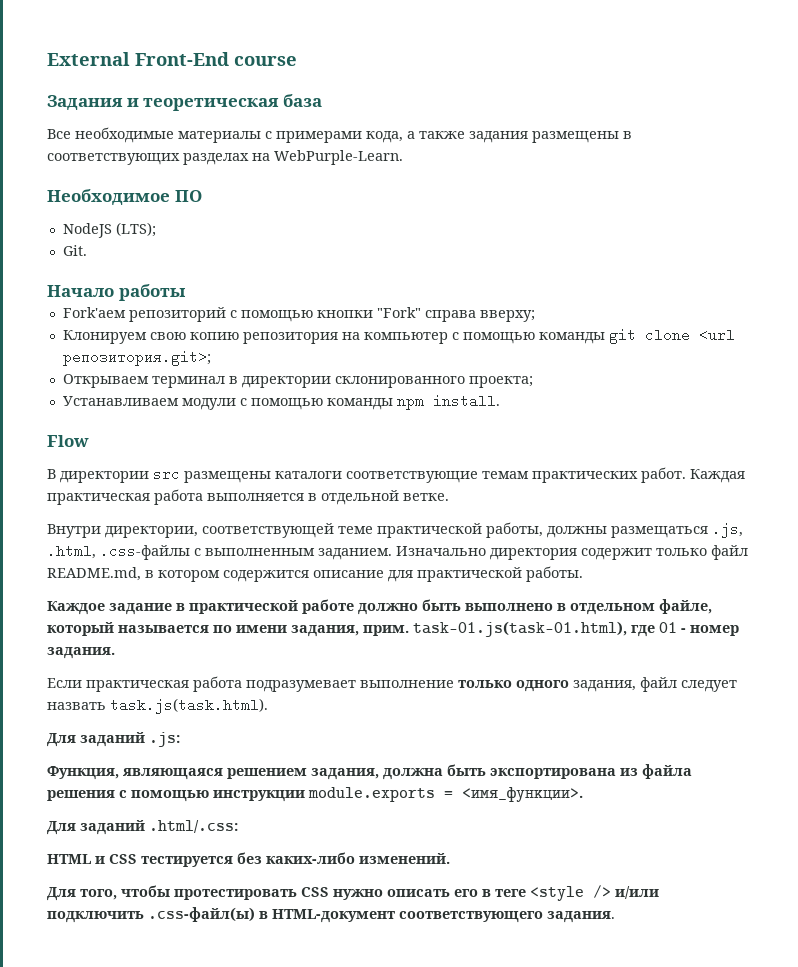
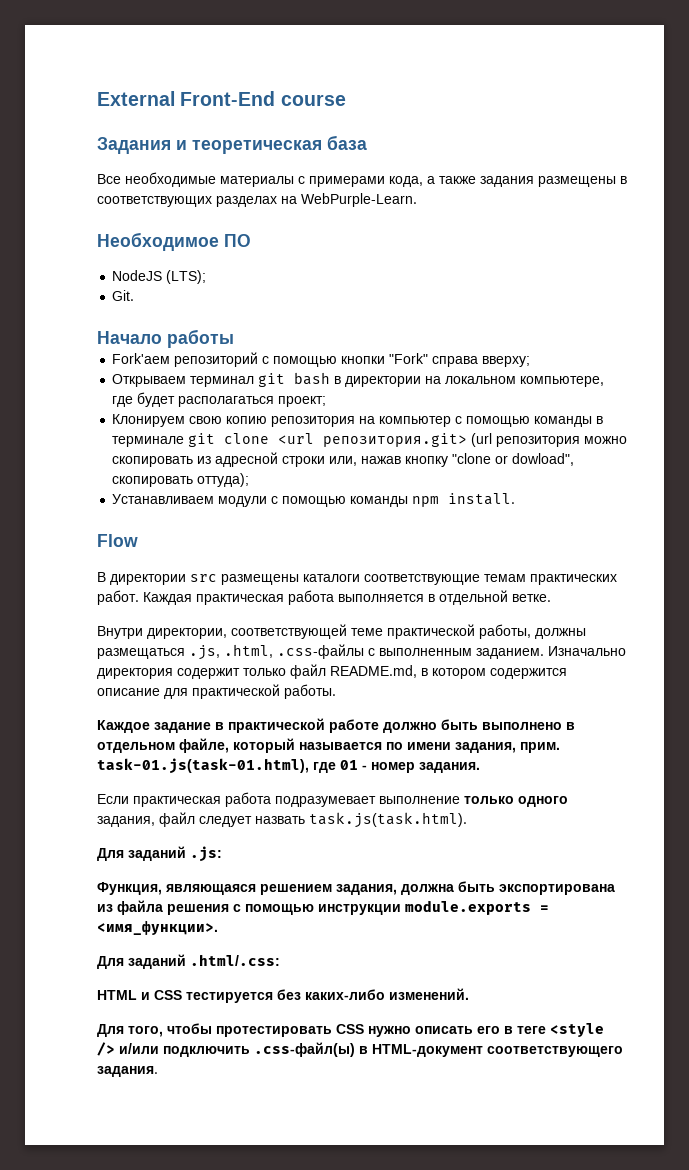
(535, 316) none -> [112,372,605,387] [112,392,327,407] // Открываем терминал git bash в директории на локальном компьютере, где будет располагаться проект;
(605, 338) none -> [596,416,604,424] [112,436,185,447] в терминале
[62,348,211,366] [62,374,533,388] репозитория.git>; // Открываем терминал в директории склонированного проекта; -> [323,433,628,447] [112,452,575,467] [112,473,250,487] репозитория.git> (url репозитория можно скопировать из адресной строки или, нажав кнопку "clone or dowload", скопировать оттуда);

